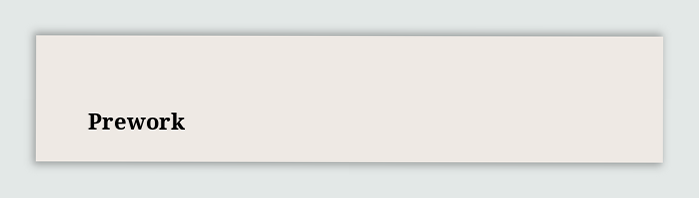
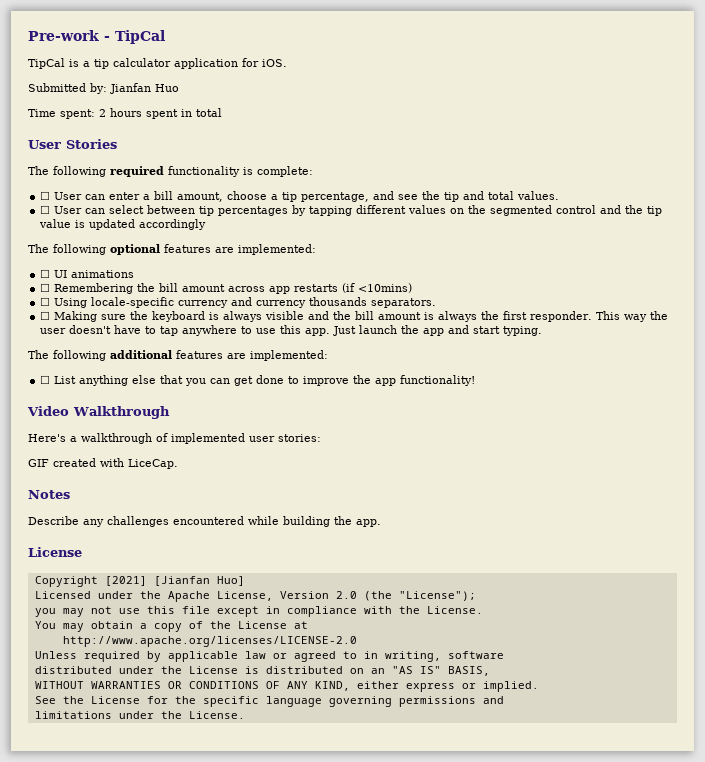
[87,112,185,130] Prework -> [28,30,165,44] [28,58,287,69] [28,83,179,94] [28,108,222,119] [28,139,117,149] [28,166,313,177] [40,191,560,202] [40,205,663,216] [39,219,207,230] [28,244,316,255] [40,269,135,278] [40,283,413,294] [40,297,437,308] [40,311,669,322] [40,325,543,336] [28,350,328,361] [40,375,476,386] [27,406,170,419] [28,433,321,444] [28,458,178,469] [28,490,70,499] [28,516,381,527] [28,547,82,557] [34,576,245,587] [34,591,476,602] [34,606,483,617] [34,621,308,632] [62,636,357,647] [34,651,504,662] [34,666,490,676] [34,681,539,692] [34,696,504,707] [34,711,245,719] Pre-work - TipCal // TipCal is a tip calculator application for iOS. // Submitted by: Jianfan Huo // Time spent: 2 hours spent in total // User Stories // The following required functionality is complete: // ☐ User can enter a bill amount, choose a tip percentage, and see the tip and total values. // ☐ User can select between tip percentages by tapping different values on the segmented control and the tip value is updated accordingly // The following optional features are implemented: // ☐ UI animations // ☐ Remembering the bill amount across app restarts (if <10mins) // ☐ Using locale-specific currency and currency thousands separators. // ☐ Making sure the keyboard is always visible and the bill amount is always the first responder. This way the user doesn't have to tap anywhere to use this app. Just launch the app and start typing. // The following additional features are implemented: // ☐ List anything else that you can get done to improve the app functionality! // Video Walkthrough // Here's a walkthrough of implemented user stories: // GIF created with LiceCap. // Notes // Describe any challenges encountered while building the app. // License // Copyright [2021] [Jianfan Huo] // Licensed under the Apache License, Version 2.0 (the "License"); // you may not use this file except in compliance with the License. // You may obtain a copy of the License at // http://www.apache.org/licenses/LICENSE-2.0 // Unless required by applicable law or agreed to in writing, software // distributed under the License is distributed on an "AS IS" BASIS, // WITHOUT WARRANTIES OR CONDITIONS OF ANY KIND, either express or implied. // See the License for the specific language governing permissions and // limitations under the License.

